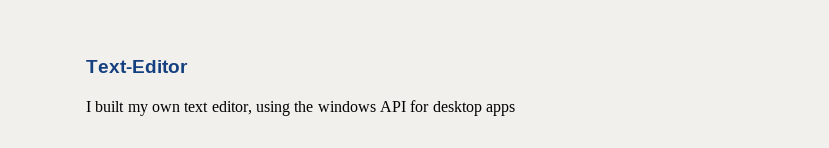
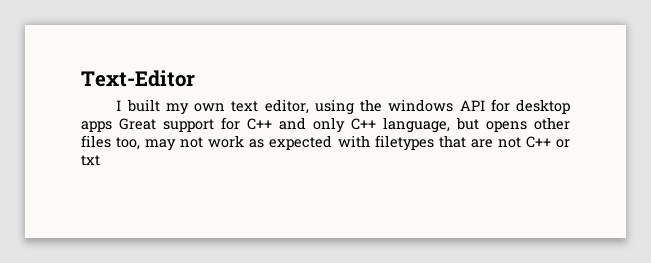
(515, 110) none -> [119,117,570,133] [81,135,571,151] [81,155,100,166] Great support for C++ and only C++ language, but opens other files too, may not work as expected with filetypes that are not C++ or txt

